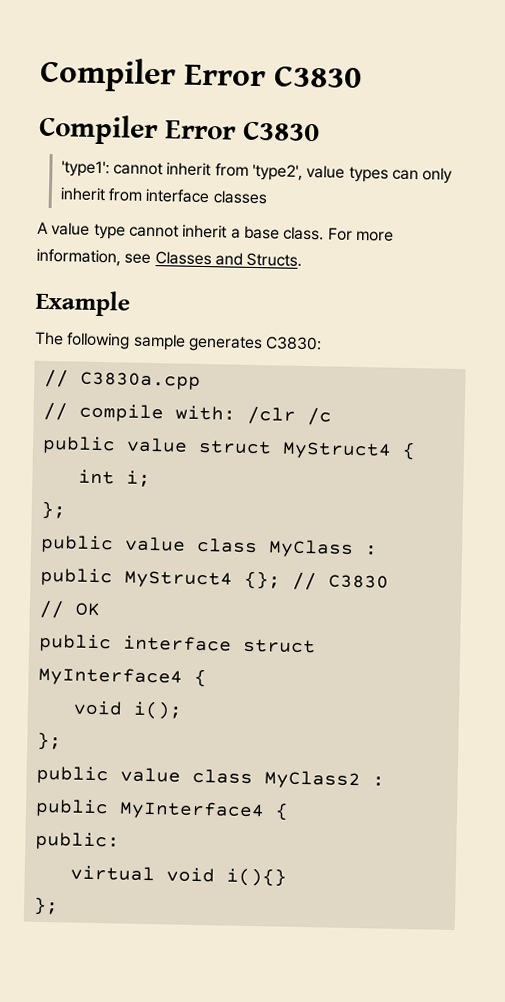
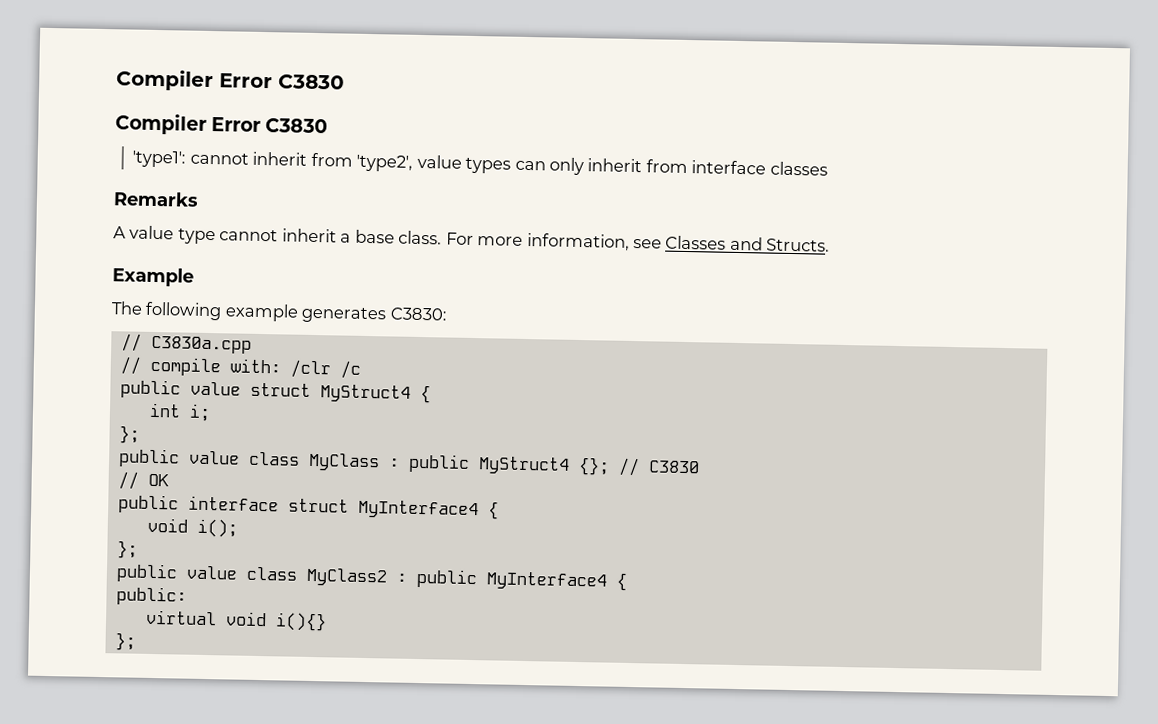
(268, 197) none -> [113,191,199,207] // Remarks
[132,333,186,351] sample -> [224,303,299,322] example

